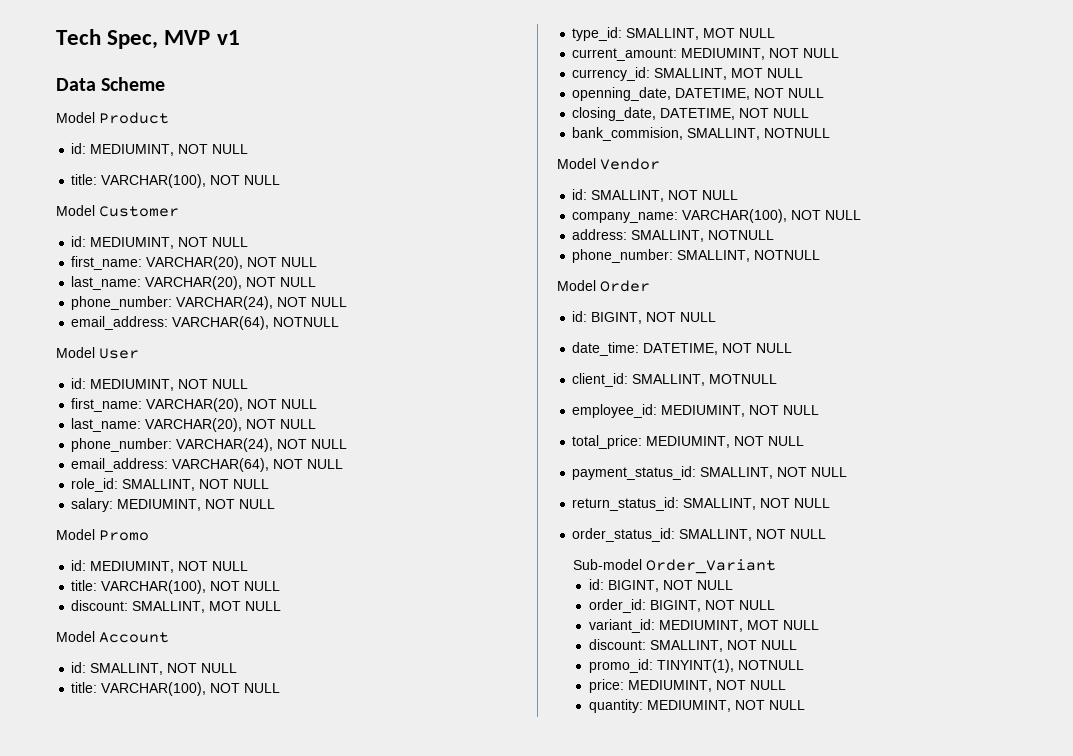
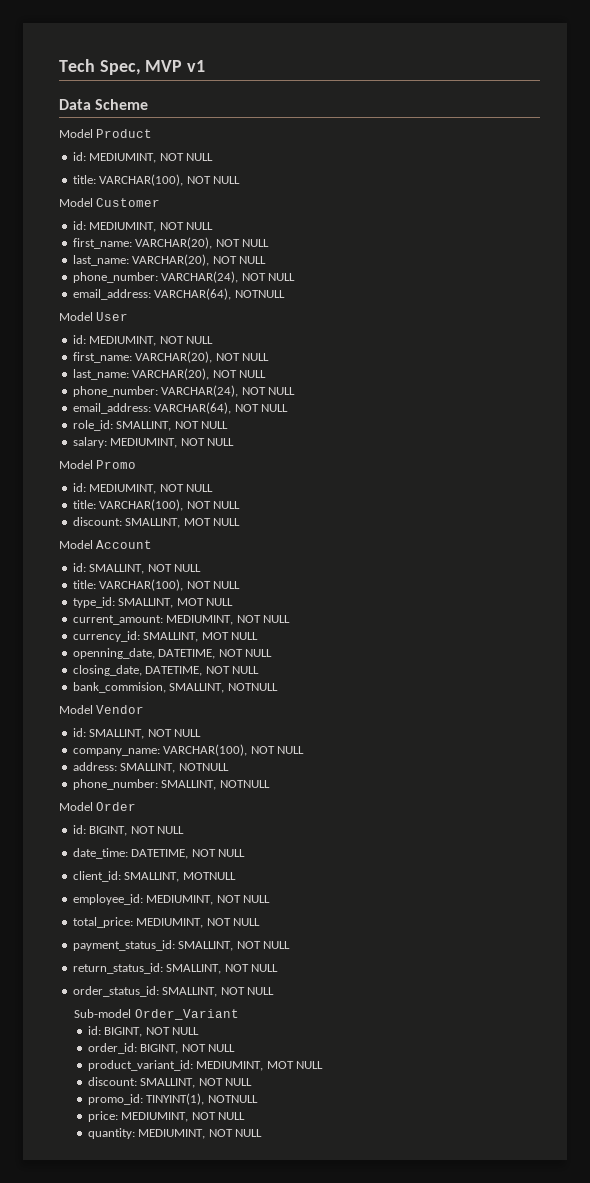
[588,619,655,633] variant_id: -> [88,1060,194,1071] product_variant_id:

